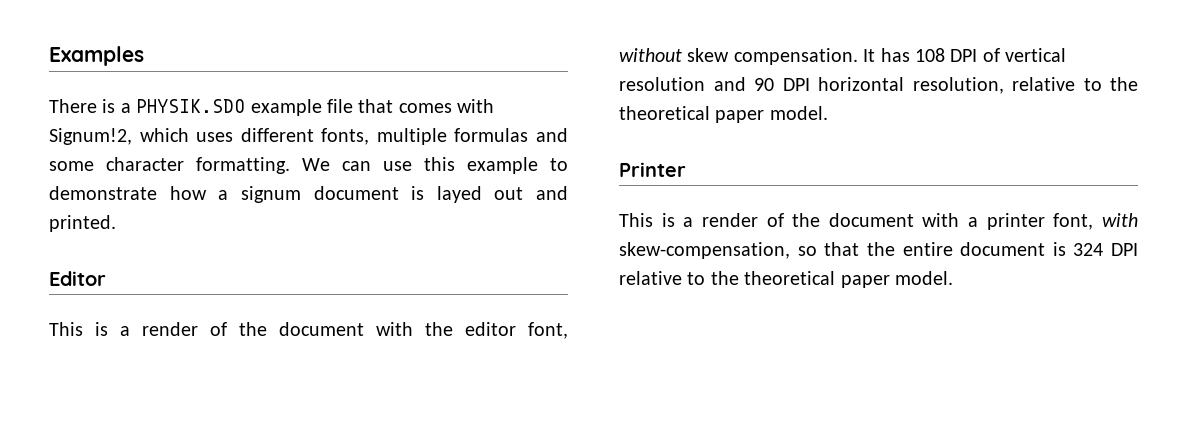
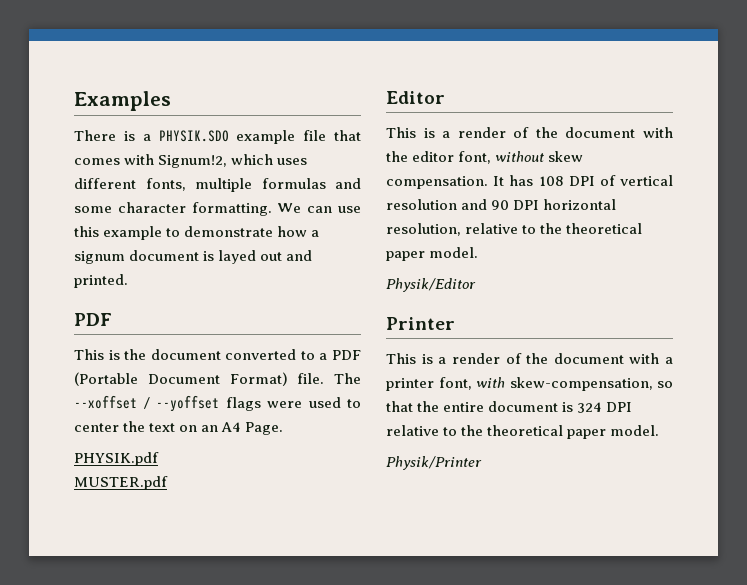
(116, 223) none -> [74,313,112,326] [74,349,361,360] [74,372,361,386] [74,395,361,412] [74,421,284,435] [74,452,159,466] [74,476,168,490] // PDF // This is the document converted to a PDF (Portable Document Format) file. The --xoffset / --yoffset flags were used to center the text on an A4 Page. // PHYSIK.pdf // MUSTER.pdf
(828, 113) none -> [386,278,476,292] // Physik/Editor
(953, 278) none -> [386,456,482,470] // Physik/Printer

